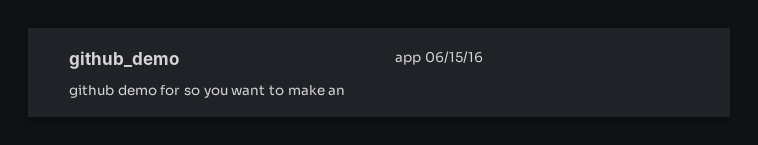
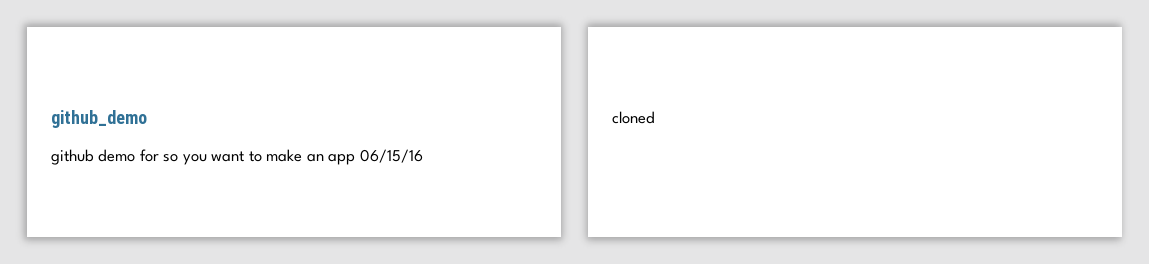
(483, 57) none -> [612,111,655,124] // cloned

